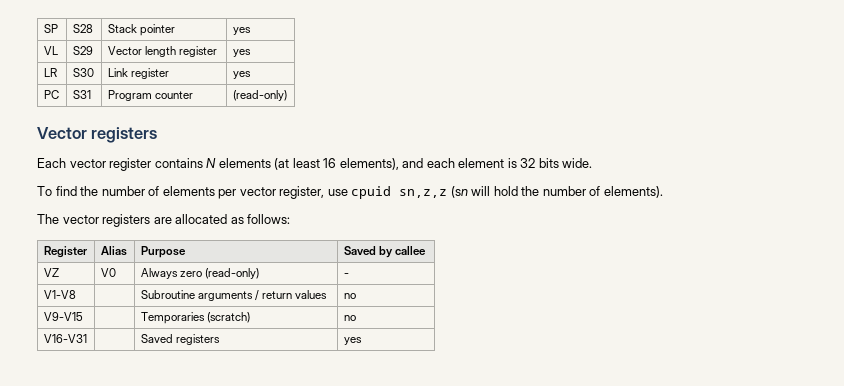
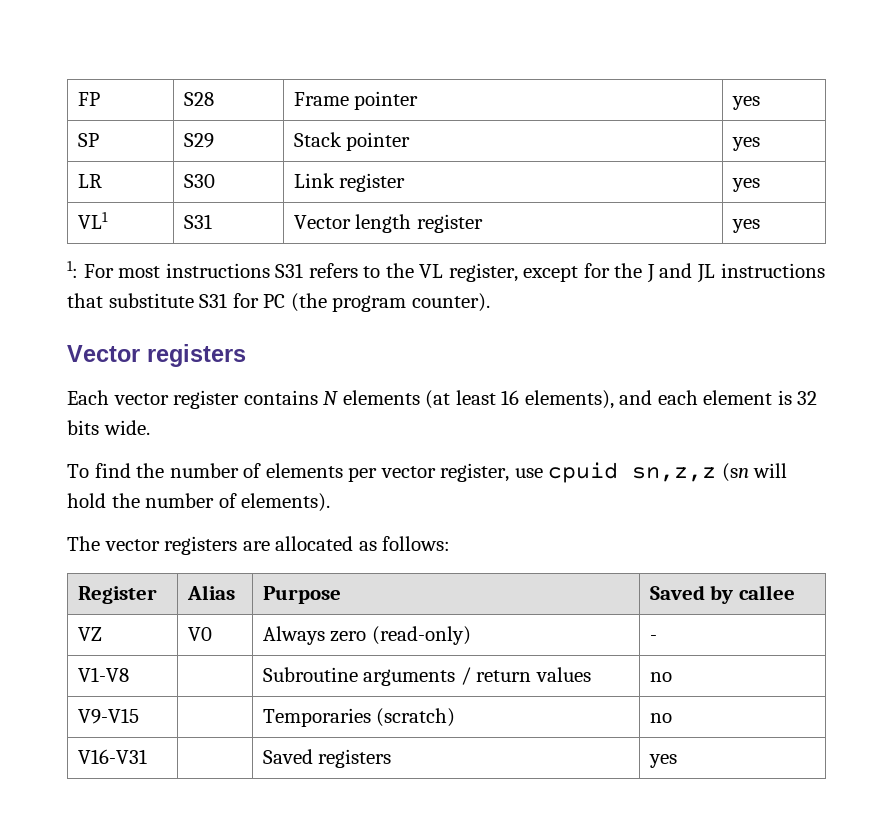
[43,24,58,33] SP -> [77,92,100,106] FP
[107,24,175,36] [232,27,251,35] [43,46,58,55] Stack pointer | yes // VL -> [293,91,419,110] [731,96,760,110] [77,133,99,147] Frame pointer | yes // SP
[107,46,217,57] Vector length register -> [293,132,411,151] Stack pointer
[43,90,59,99] PC -> [77,212,108,229] VL1
[107,90,193,101] [232,90,287,101] Program counter | (read-only) -> [293,214,483,233] [731,219,760,233] [67,261,825,283] [67,293,490,312] Vector length register | yes // 1: For most instructions S31 refers to the VL register, except for the J and JL instructions that substitute S31 for PC (the program counter).

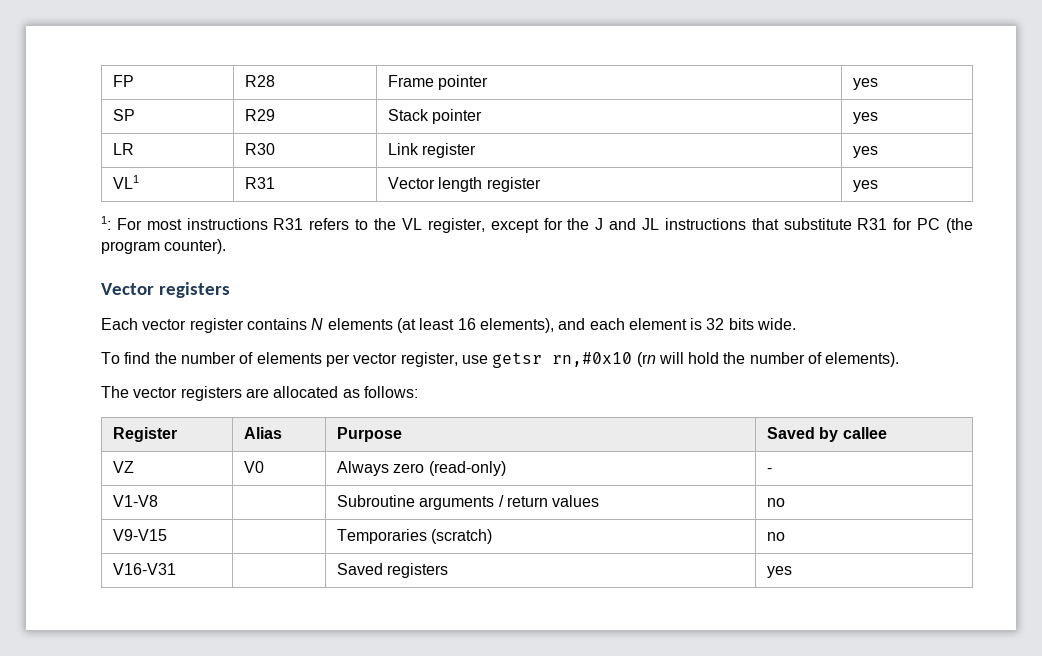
[183,92,214,106] S28 -> [245,75,276,87] R28
[183,133,214,148] S29 -> [245,109,276,121] R29
[183,174,215,188] S30 -> [245,143,276,155] R30
[183,214,212,229] S31 -> [245,177,276,189] R31
[275,263,304,278] S31 -> [273,218,304,230] R31
[199,293,228,308] S31 -> [857,218,888,230] R31
[548,462,749,483] cpuid sn,z,z (sn -> [492,352,656,368] getsr rn,#0x10 (rn

